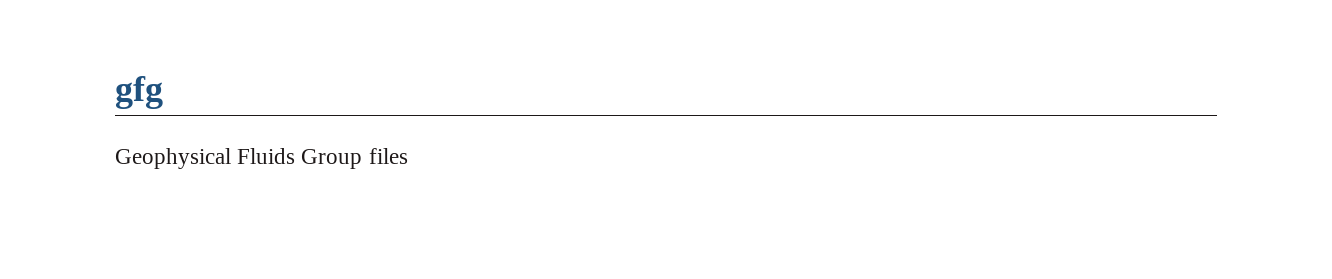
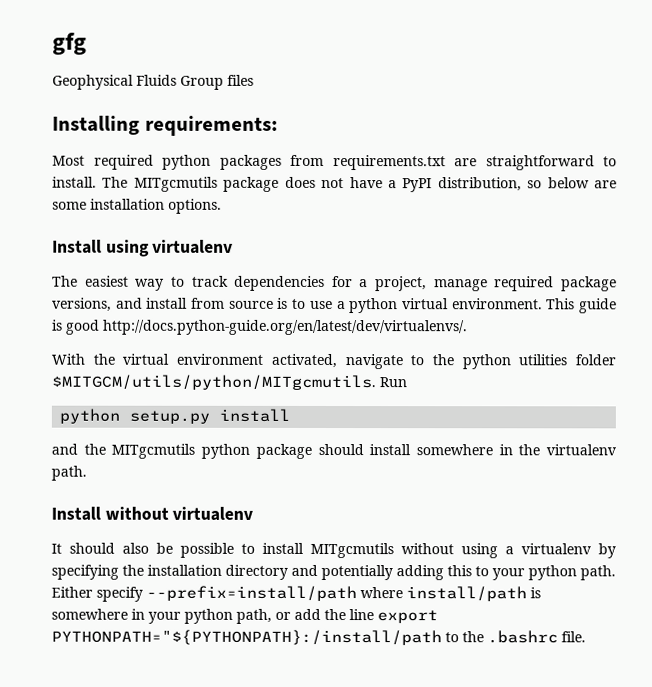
(408, 156) none -> [52,115,278,136] [52,154,617,171] [52,176,618,193] [52,198,222,214] [52,239,234,257] [52,275,617,292] [52,297,617,314] [52,319,468,336] [51,353,616,370] [51,374,407,391] [59,408,291,424] [51,443,617,459] [51,465,87,481] [51,506,254,521] [51,542,616,559] [51,564,616,581] [51,585,541,602] [51,608,438,624] [51,629,586,646] // Installing requirements: // Most required python packages from requirements.txt are straightforward to install. The MITgcmutils package does not have a PyPI distribution, so below are some installation options. // Install using virtualenv // The easiest way to track dependencies for a project, manage required package versions, and install from source is to use a python virtual environment. This guide is good http://docs.python-guide.org/en/latest/dev/virtualenvs/. // With the virtual environment activated, navigate to the python utilities folder $MITGCM/utils/python/MITgcmutils. Run // python setup.py install // and the MITgcmutils python package should install somewhere in the virtualenv path. // Install without virtualenv // It should also be possible to install MITgcmutils without using a virtualenv by specifying the installation directory and potentially adding this to your python path. Either specify --prefix=install/path where install/path is somewhere in your python path, or add the line export PYTHONPATH="${PYTHONPATH}:/install/path to the .bashrc file.

